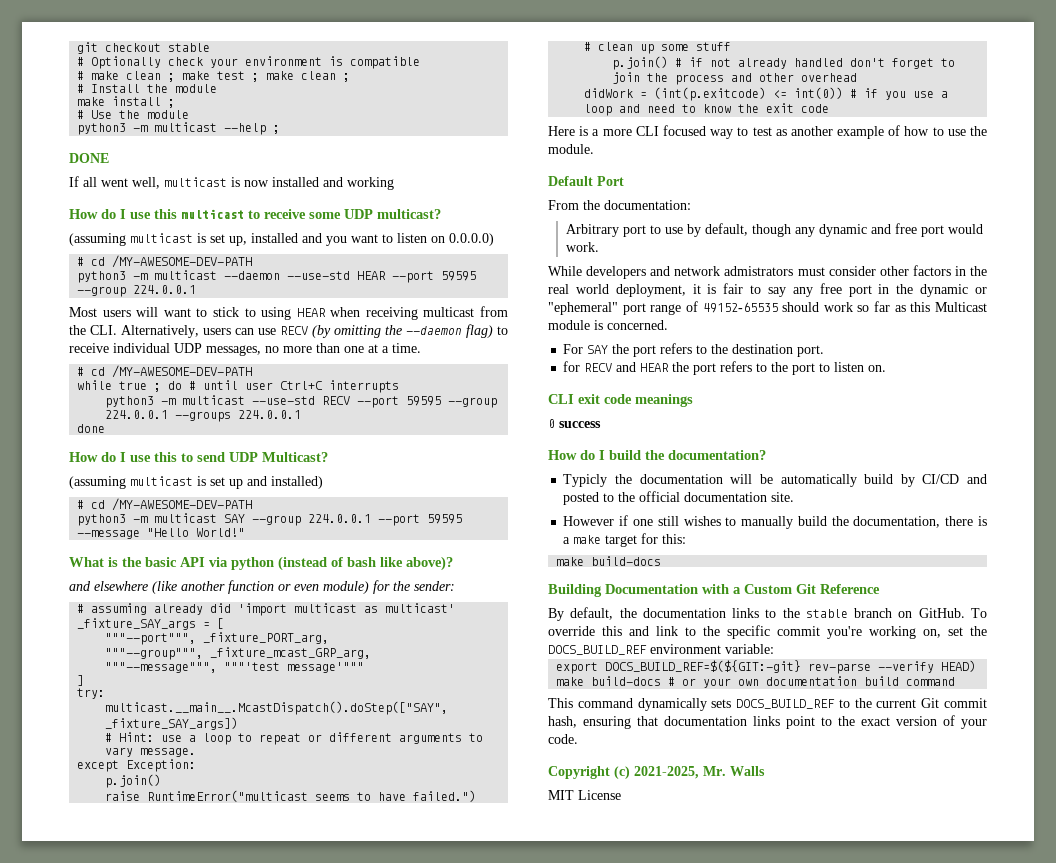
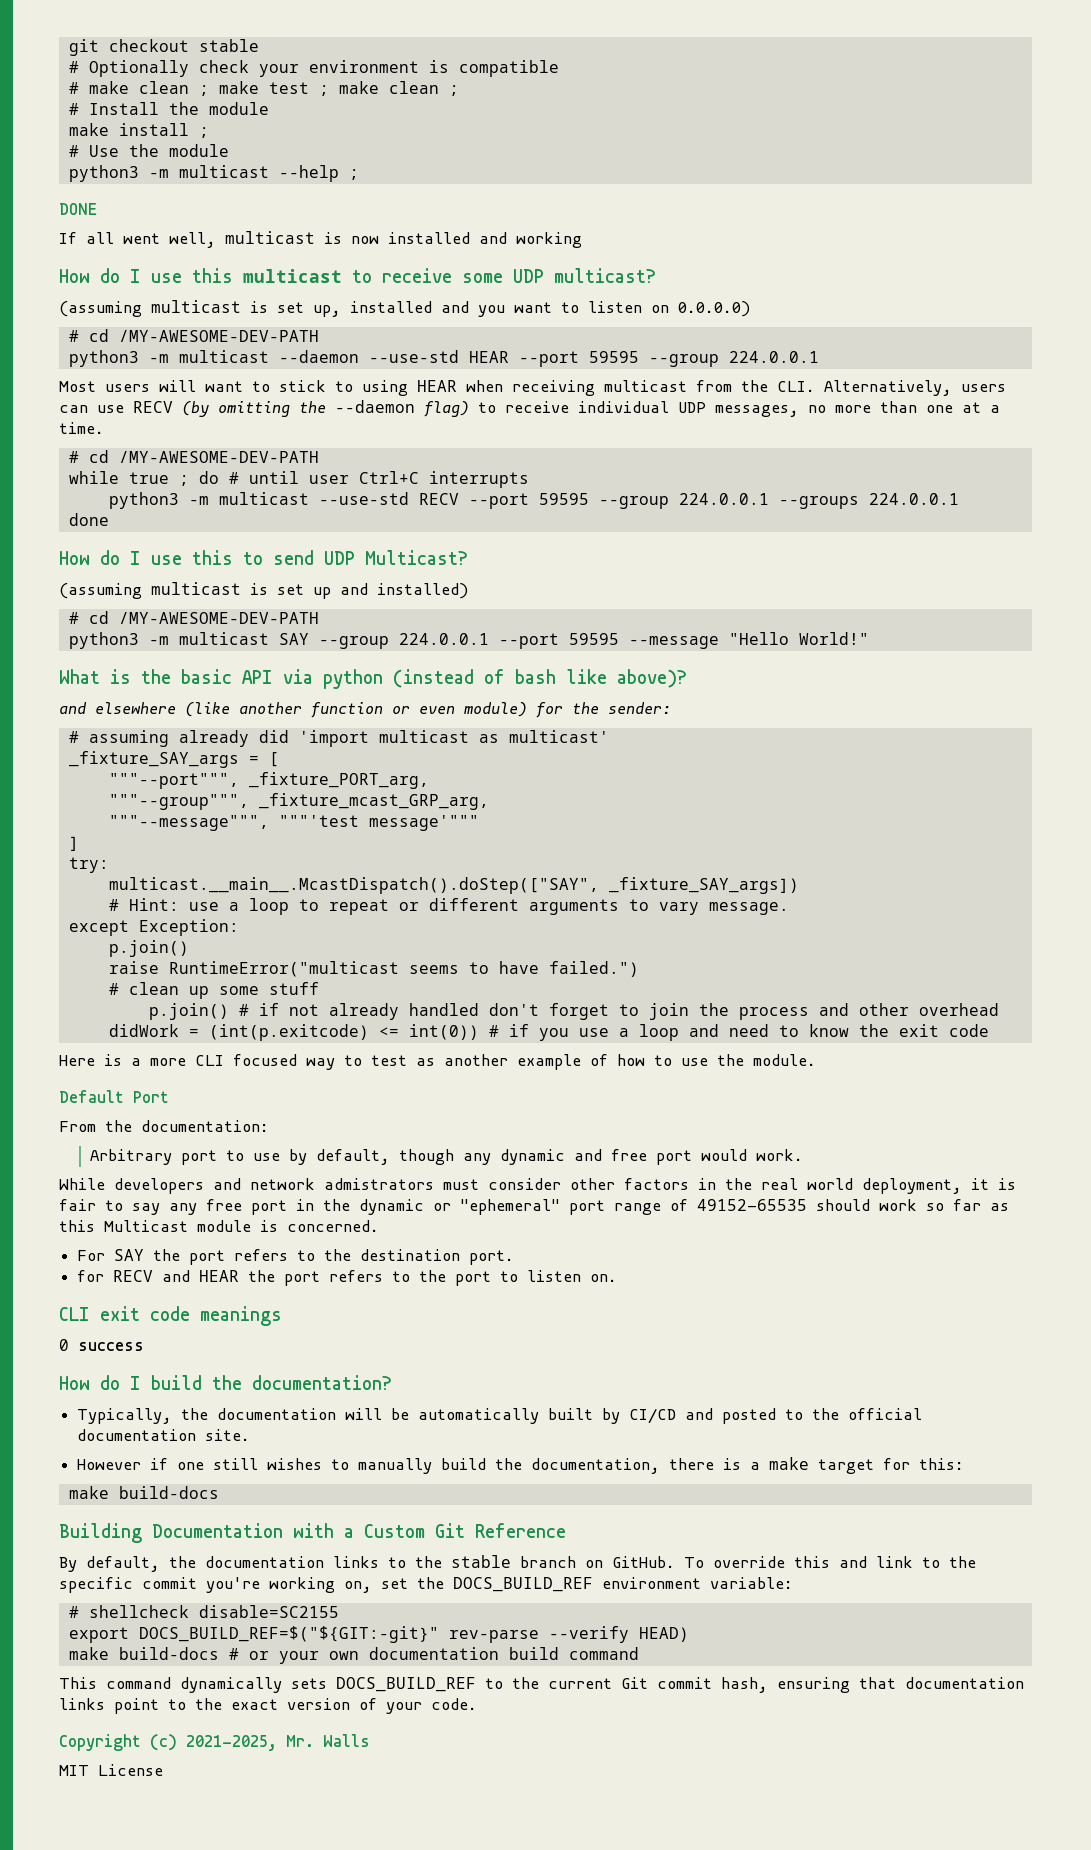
[563,474,608,487] Typicly -> [77,1408,173,1424] Typically,
[864,474,894,484] build -> [548,1408,594,1420] built
(774, 649) none -> [68,1605,339,1618] // # shellcheck disable=SC2155
[605,660,802,673] DOCS_BUILD_REF=$(${GIT:-git} -> [138,1626,439,1643] DOCS_BUILD_REF=$("${GIT:-git}"

